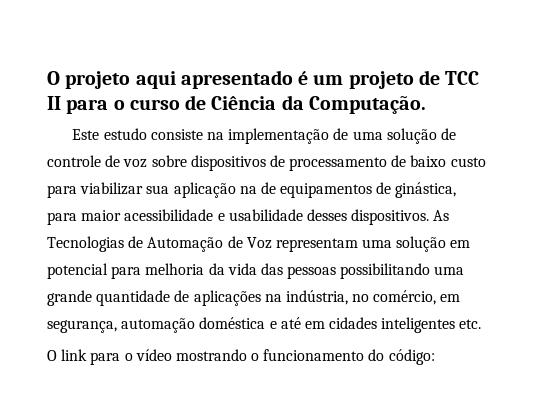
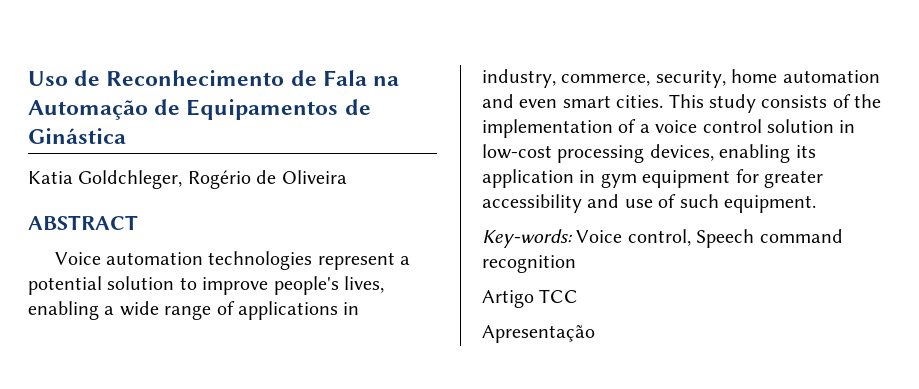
[47,70,480,89] [47,95,426,114] [72,128,456,144] [47,155,486,171] [47,182,457,198] [47,209,450,225] [47,236,471,252] [47,263,465,279] [47,290,461,306] [47,317,482,333] [47,349,435,365] O projeto aqui apresentado é um projeto de TCC II para o curso de Ciência da Computação. // Este estudo consiste na implementação de uma solução de controle de voz sobre dispositivos de processamento de baixo custo para viabilizar sua aplicação na de equipamentos de ginástica, para maior acessibilidade e usabilidade desses dispositivos. As Tecnologias de Automação de Voz representam uma solução em potencial para melhoria da vida das pessoas possibilitando uma grande quantidade de aplicações na indústria, no comércio, em segurança, automação doméstica e até em cidades inteligentes etc. // O link para o vídeo mostrando o funcionamento do código: -> [28,70,400,86] [28,99,371,120] [28,128,126,144] [28,170,347,189] [28,215,138,230] [54,251,411,270] [28,276,384,295] [28,301,360,320] [482,69,880,88] [482,94,882,113] [482,119,856,138] [482,144,816,163] [482,169,823,188] [482,194,816,213] [482,229,843,248] [482,255,576,273] [482,289,579,308] [482,325,595,343] Uso de Reconhecimento de Fala na Automação de Equipamentos de Ginástica // Katia Goldchleger, Rogério de Oliveira // ABSTRACT // Voice automation technologies represent a potential solution to improve people's lives, enabling a wide range of applications in industry, commerce, security, home automation and even smart cities. This study consists of the implementation of a voice control solution in low-cost processing devices, enabling its application in gym equipment for greater accessibility and use of such equipment. // Key-words: Voice control, Speech command recognition // Artigo TCC // Apresentação

